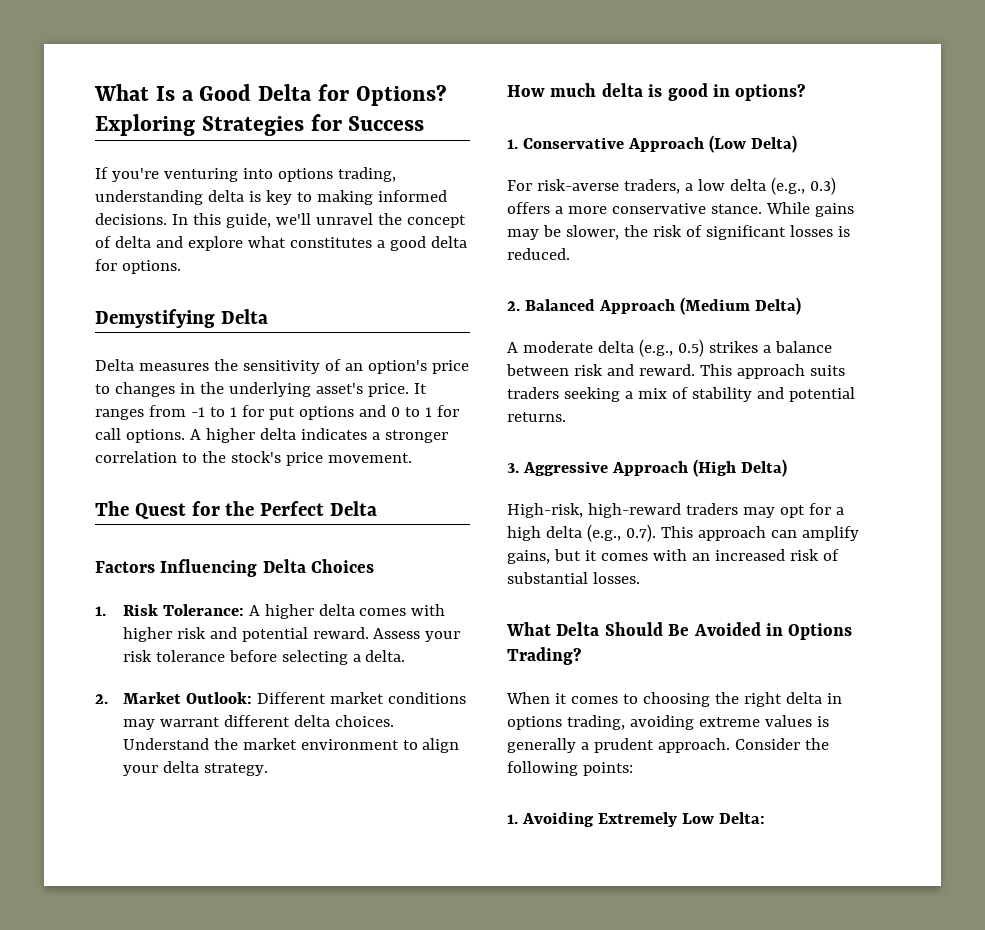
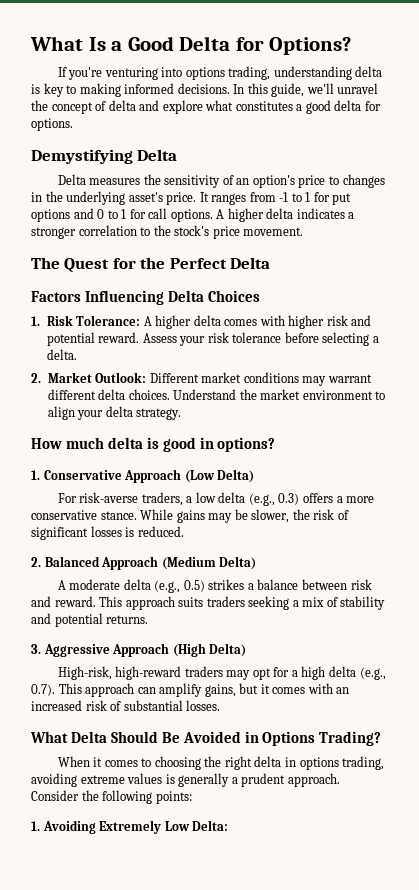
[95,114,425,136] Exploring Strategies for Success -> (352, 46) none

